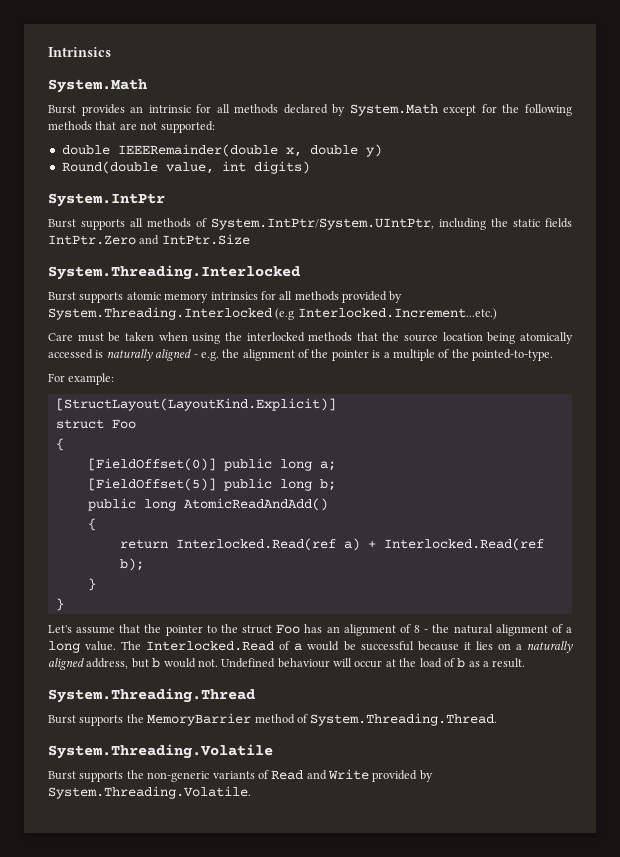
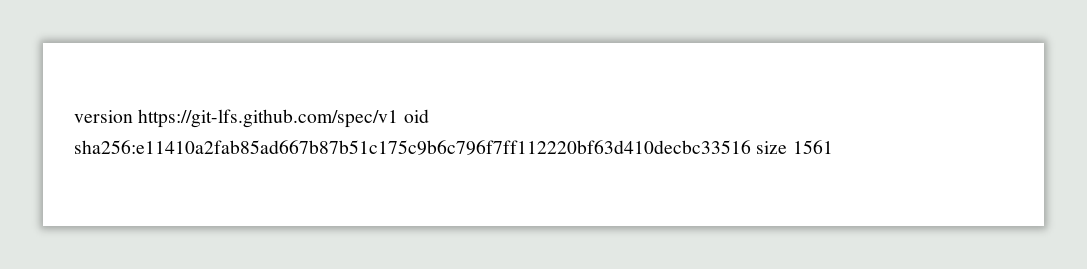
[48,47,111,57] [48,79,147,93] [48,104,573,116] [48,121,215,133] [61,144,382,157] [61,161,310,174] [48,193,165,207] [48,218,572,230] [48,234,250,245] [48,265,300,280] [48,291,403,303] [48,307,497,320] [48,332,574,344] [48,349,553,361] [48,373,115,385] [55,398,336,411] [55,419,136,429] [55,438,64,451] [87,458,336,471] [87,478,336,491] [87,498,328,511] [87,518,96,531] [119,538,544,551] [119,558,144,571] [87,578,96,591] [55,598,64,611] [48,624,572,636] [48,641,573,653] [48,658,526,670] [48,688,255,703] [48,713,498,726] [48,744,273,759] [48,769,433,782] [48,786,251,799] Intrinsics // System.Math // Burst provides an intrinsic for all methods declared by System.Math except for the following methods that are not supported: // double IEEERemainder(double x, double y) // Round(double value, int digits) // System.IntPtr // Burst supports all methods of System.IntPtr/System.UIntPtr, including the static fields IntPtr.Zero and IntPtr.Size // System.Threading.Interlocked // Burst supports atomic memory intrinsics for all methods provided by System.Threading.Interlocked (e.g Interlocked.Increment...etc.) // Care must be taken when using the interlocked methods that the source location being atomically accessed is naturally aligned - e.g. the alignment of the pointer is a multiple of the pointed-to-type. // For example: // [StructLayout(LayoutKind.Explicit)] // struct Foo // { // [FieldOffset(0)] public long a; // [FieldOffset(5)] public long b; // public long AtomicReadAndAdd() // { // return Interlocked.Read(ref a) + Interlocked.Read(ref b); // } // } // Let's assume that the pointer to the struct Foo has an alignment of 8 - the natural alignment of a long value. The Interlocked.Read of a would be successful because it lies on a naturally aligned address, but b would not. Undefined behaviour will occur at the load of b as a result. // System.Threading.Thread // Burst supports the MemoryBarrier method of System.Threading.Thread. // System.Threading.Volatile // Burst supports the non-generic variants of Read and Write provided by System.Threading.Volatile. -> [74,109,429,128] [74,140,833,155] version https://git-lfs.github.com/spec/v1 oid sha256:e11410a2fab85ad667b87b51c175c9b6c796f7ff112220bf63d410decbc33516 size 1561

